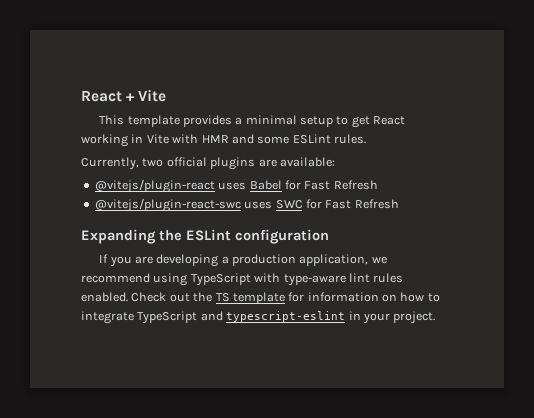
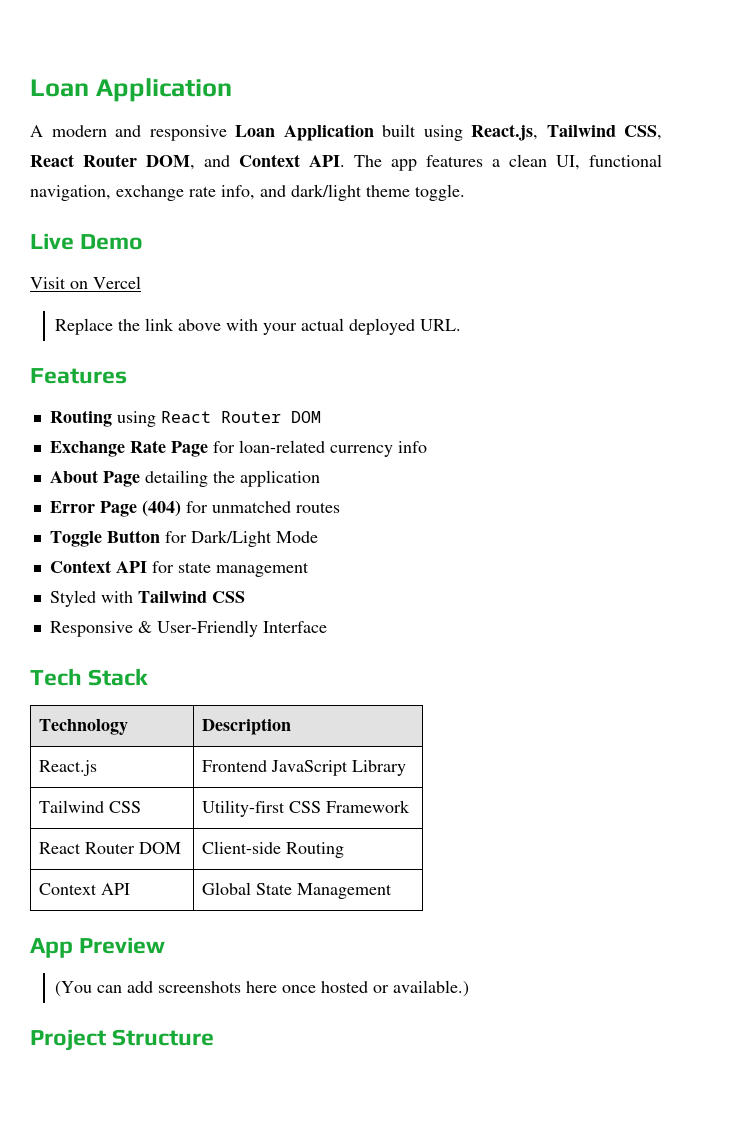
[81,89,167,102] [99,115,406,128] [81,134,366,147] [81,157,335,170] [94,179,378,193] [94,198,399,212] [81,229,329,244] [99,254,387,267] [81,273,404,286] [81,292,440,304] [81,311,436,324] React + Vite // This template provides a minimal setup to get React working in Vite with HMR and some ESLint rules. // Currently, two official plugins are available: // @vitejs/plugin-react uses Babel for Fast Refresh // @vitejs/plugin-react-swc uses SWC for Fast Refresh // Expanding the ESLint configuration // If you are developing a production application, we recommend using TypeScript with type-aware lint rules enabled. Check out the TS template for information on how to integrate TypeScript and typescript-eslint in your project. -> [30,78,232,102] [30,124,662,141] [30,154,662,171] [30,184,465,201] [30,233,144,250] [30,276,141,289] [55,318,462,335] [30,368,127,384] [49,410,321,427] [49,440,427,457] [49,470,320,487] [49,500,340,517] [49,530,318,547] [49,560,309,577] [49,590,245,607] [49,620,327,637] [30,668,149,686] [39,719,129,735] [202,718,292,735] [39,760,98,776] [202,760,407,776] [39,800,142,813] [202,800,411,817] [39,842,182,854] [202,841,345,858] [39,883,131,895] [202,882,393,899] [30,937,166,958] [55,980,470,997] [30,1029,215,1051] Loan Application // A modern and responsive Loan Application built using React.js, Tailwind CSS, React Router DOM, and Context API. The app features a clean UI, functional navigation, exchange rate info, and dark/light theme toggle. // Live Demo // Visit on Vercel // Replace the link above with your actual deployed URL. // Features // Routing using React Router DOM // Exchange Rate Page for loan-related currency info // About Page detailing the application // Error Page (404) for unmatched routes // Toggle Button for Dark/Light Mode // Context API for state management // Styled with Tailwind CSS // Responsive & User-Friendly Interface // Tech Stack // Technology | Description // React.js | Frontend JavaScript Library // Tailwind CSS | Utility-first CSS Framework // React Router DOM | Client-side Routing // Context API | Global State Management // App Preview // (You can add screenshots here once hosted or available.) // Project Structure

